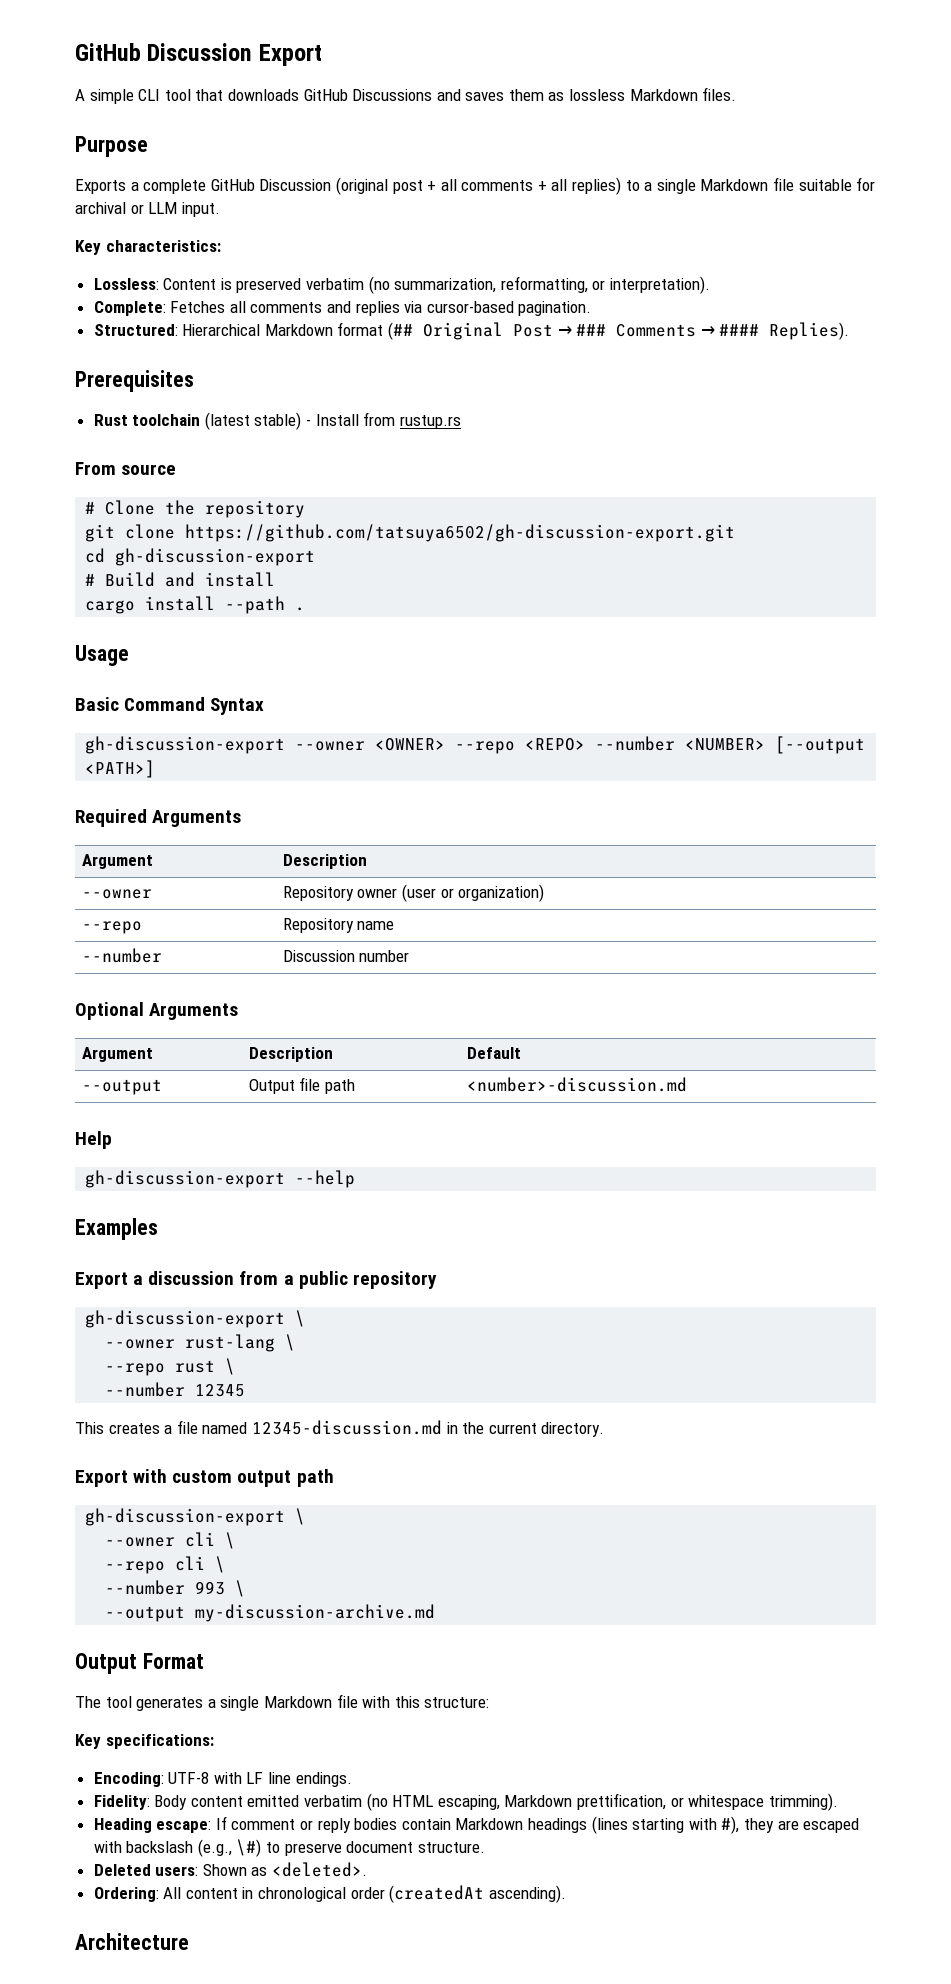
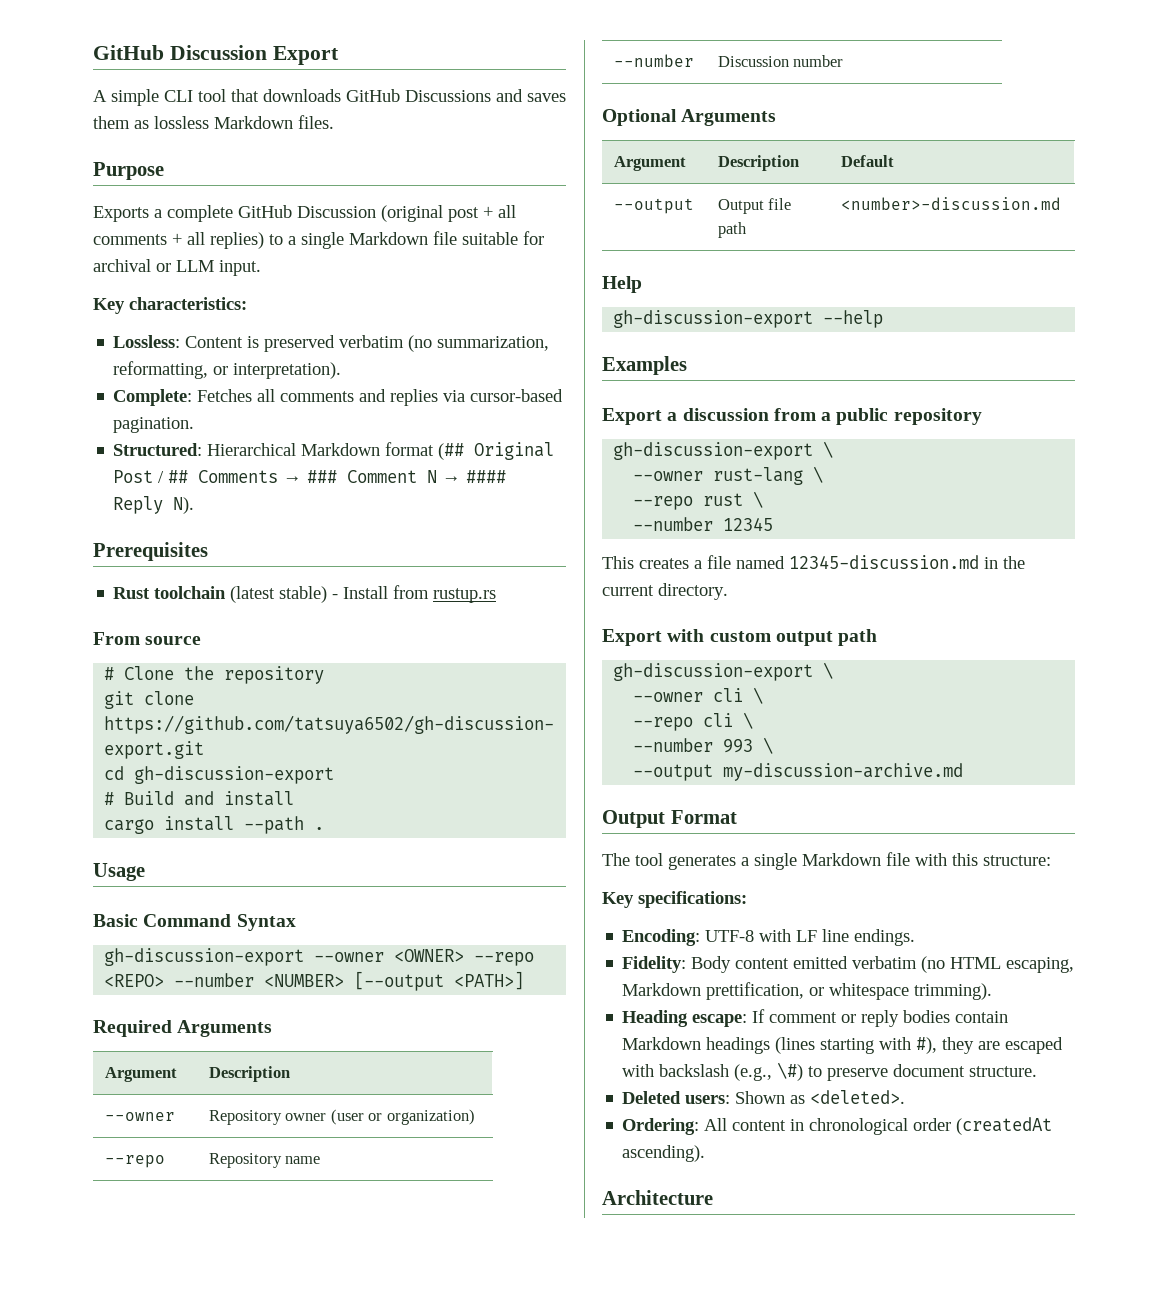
[557,322,850,340] → ### Comments → #### Replies). -> [158,470,507,483] [113,496,195,514] / ## Comments → ### Comment N → #### Reply N).

